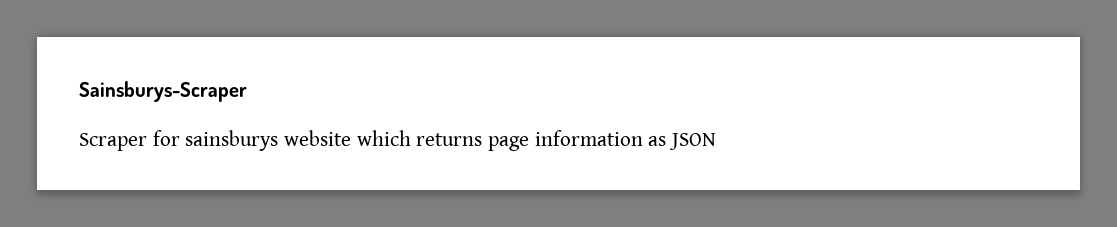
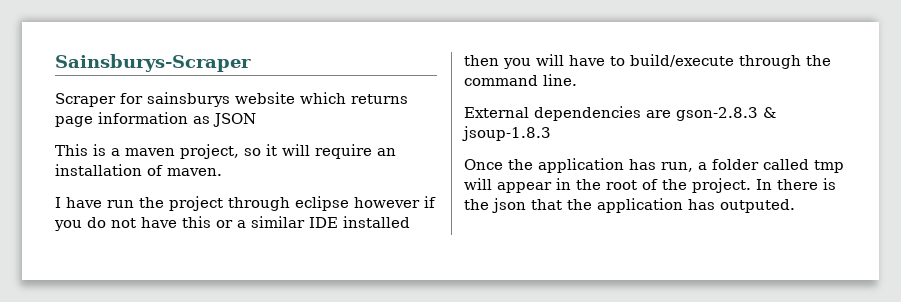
(717, 141) none -> [55,144,396,159] [55,164,222,176] [55,196,436,211] [54,216,410,231] [464,54,831,69] [464,74,577,86] [464,106,776,121] [462,126,551,141] [464,158,844,173] [464,178,836,193] [464,198,795,213] // This is a maven project, so it will require an installation of maven. // I have run the project through eclipse however if you do not have this or a similar IDE installed then you will have to build/execute through the command line. // External dependencies are gson-2.8.3 & jsoup-1.8.3 // Once the application has run, a folder called tmp will appear in the root of the project. In there is the json that the application has outputed.

